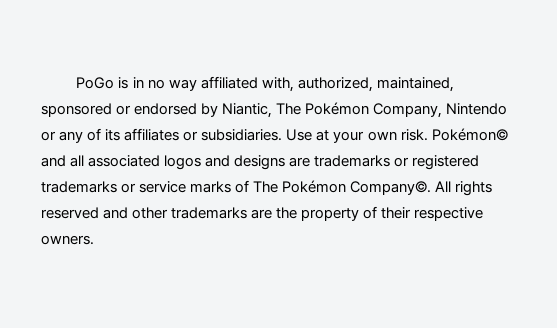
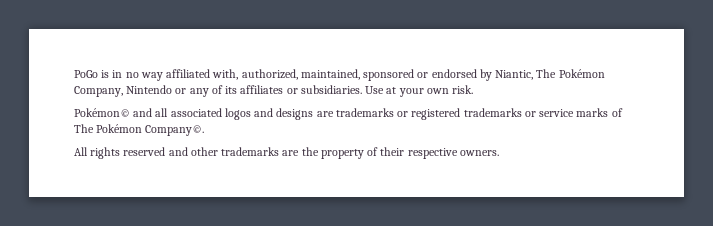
(428, 135) none -> (474, 89) //
(432, 188) none -> (205, 130) //

